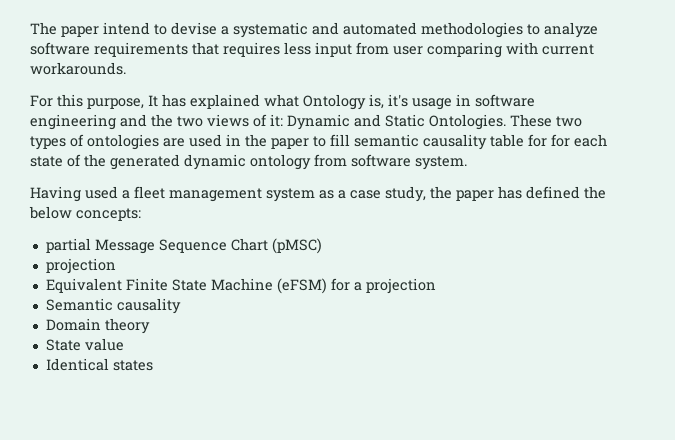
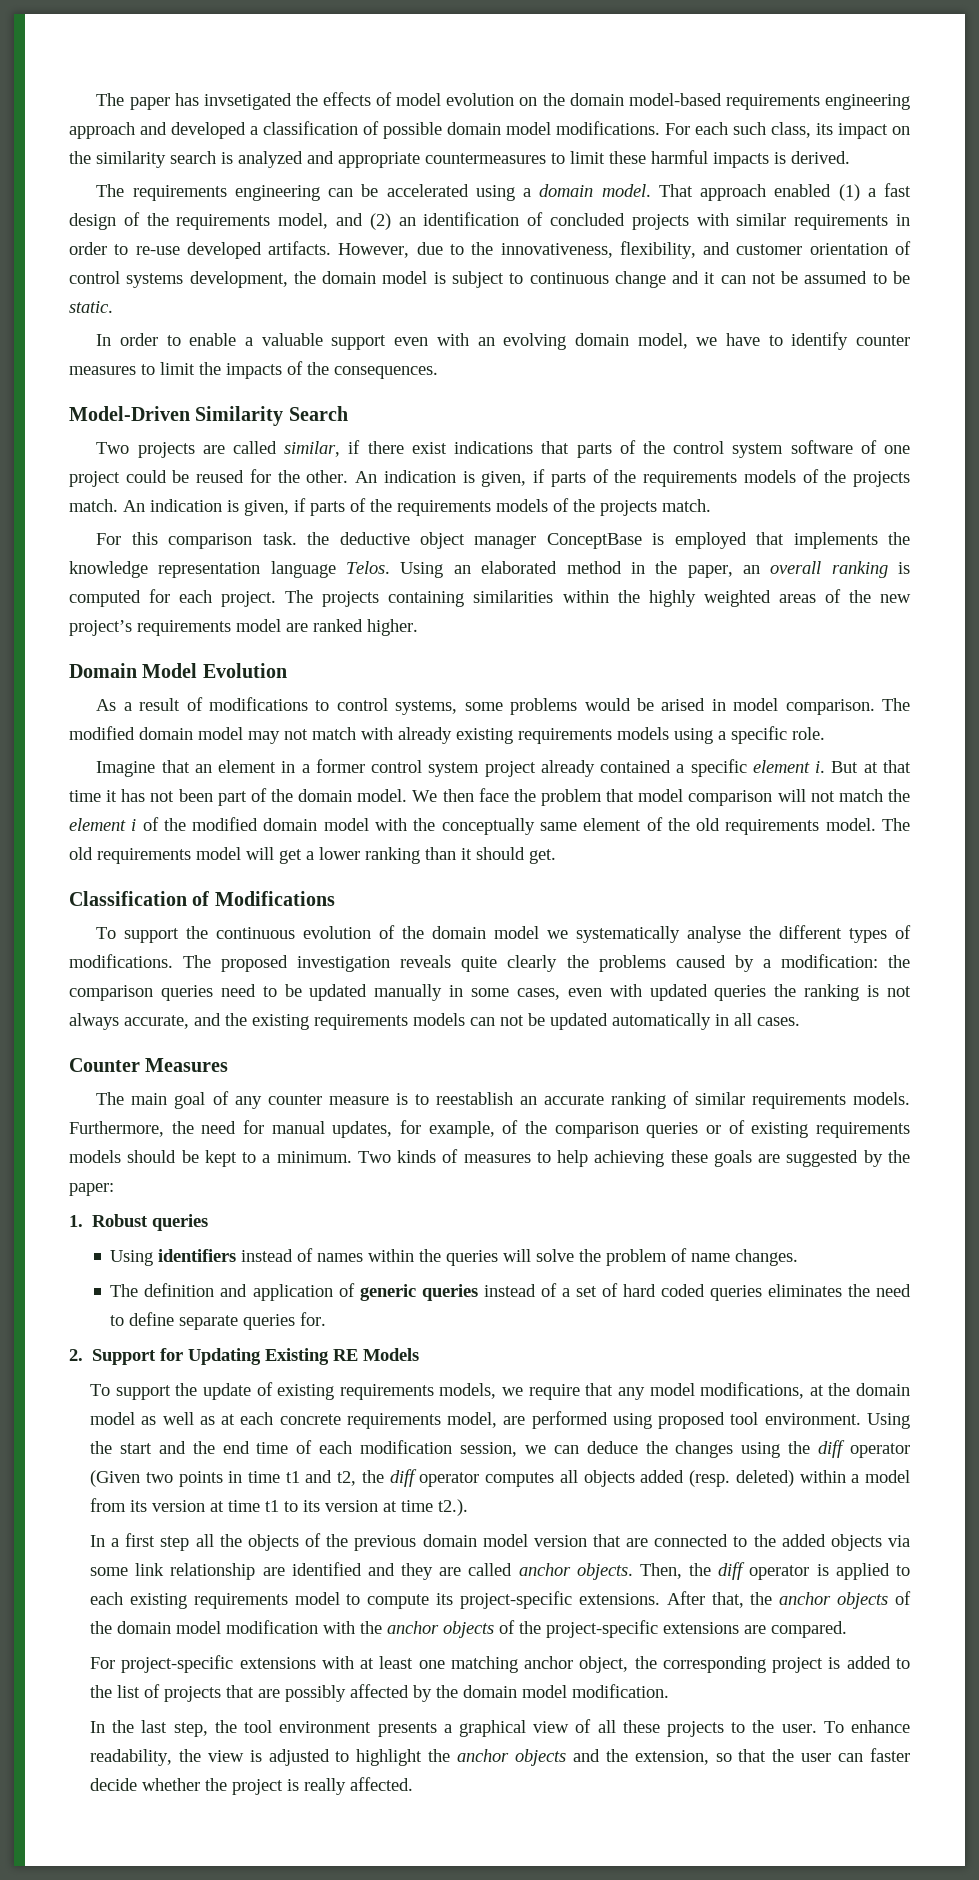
[103,22,598,38] [30,42,594,58] [30,62,126,75] [30,94,535,110] [30,114,582,130] [30,134,607,150] [30,154,467,170] [30,186,606,202] [29,206,141,221] [45,238,322,254] [45,258,116,274] [45,278,436,294] [45,298,181,314] [45,318,150,334] [45,338,124,351] [45,358,153,371] intend to devise a systematic and automated methodologies to analyze software requirements that requires less input from user comparing with current workarounds. // For this purpose, It has explained what Ontology is, it's usage in software engineering and the two views of it: Dynamic and Static Ontologies. These two types of ontologies are used in the paper to fill semantic causality table for for each state of the generated dynamic ontology from software system. // Having used a fleet management system as a case study, the paper has defined the below concepts: // partial Message Sequence Chart (pMSC) // projection // Equivalent Finite State Machine (eFSM) for a projection // Semantic causality // Domain theory // State value // Identical states -> [174,92,911,110] [69,121,910,139] [69,150,850,168] [96,183,911,201] [69,212,910,230] [69,241,912,259] [69,271,911,288] [69,301,113,313] [96,332,911,350] [69,361,438,379] [69,406,348,426] [96,440,911,458] [69,469,910,487] [69,498,711,516] [96,532,911,549] [69,561,911,578] [69,589,912,607] [69,619,418,636] [69,663,287,678] [96,697,911,715] [69,726,825,744] [96,759,912,777] [69,788,910,806] [69,817,910,835] [69,847,556,864] [69,891,335,906] [96,925,911,943] [69,954,911,972] [69,984,911,1001] [69,1013,800,1030] [69,1058,229,1072] [96,1091,911,1109] [69,1120,910,1138] [69,1149,911,1167] [69,1183,114,1196] [69,1214,209,1231] [110,1248,799,1266] [110,1283,911,1301] [110,1312,327,1330] [69,1348,420,1365] [90,1382,910,1400] [90,1411,910,1429] [90,1440,910,1458] [90,1469,910,1487] [90,1498,469,1516] [90,1533,911,1551] [90,1562,910,1580] [90,1591,912,1609] [90,1620,848,1638] [90,1655,910,1673] [90,1684,670,1702] [90,1719,910,1737] [90,1748,910,1766] [90,1777,414,1795] has invsetigated the effects of model evolution on the domain model-based requirements engineering approach and developed a classification of possible domain model modifications. For each such class, its impact on the similarity search is analyzed and appropriate countermeasures to limit these harmful impacts is derived. // The requirements engineering can be accelerated using a domain model. That approach enabled (1) a fast design of the requirements model, and (2) an identification of concluded projects with similar requirements in order to re-use developed artifacts. However, due to the innovativeness, flexibility, and customer orientation of control systems development, the domain model is subject to continuous change and it can not be assumed to be static. // In order to enable a valuable support even with an evolving domain model, we have to identify counter measures to limit the impacts of the consequences. // Model-Driven Similarity Search // Two projects are called similar, if there exist indications that parts of the control system software of one project could be reused for the other. An indication is given, if parts of the requirements models of the projects match. An indication is given, if parts of the requirements models of the projects match. // For this comparison task. the deductive object manager ConceptBase is employed that implements the knowledge representation language Telos. Using an elaborated method in the paper, an overall ranking is computed for each project. The projects containing similarities within the highly weighted areas of the new project’s requirements model are ranked higher. // Domain Model Evolution // As a result of modifications to control systems, some problems would be arised in model comparison. The modified domain model may not match with already existing requirements models using a specific role. // Imagine that an element in a former control system project already contained a specific element i. But at that time it has not been part of the domain model. We then face the problem that model comparison will not match the element i of the modified domain model with the conceptually same element of the old requirements model. The old requirements model will get a lower ranking than it should get. // Classification of Modifications // To support the continuous evolution of the domain model we systematically analyse the different types of modifications. The proposed investigation reveals quite clearly the problems caused by a modification: the comparison queries need to be updated manually in some cases, even with updated queries the ranking is not always accurate, and the existing requirements models can not be updated automatically in all cases. // Counter Measures // The main goal of any counter measure is to reestablish an accurate ranking of similar requirements models. Furthermore, the need for manual updates, for example, of the comparison queries or of existing requirements models should be kept to a minimum. Two kinds of measures to help achieving these goals are suggested by the paper: // 1. Robust queries // Using identifiers instead of names within the queries will solve the problem of name changes. // The definition and application of generic queries instead of a set of hard coded queries eliminates the need to define separate queries for. // 2. Support for Updating Existing RE Models // To support the update of existing requirements models, we require that any model modifications, at the domain model as well as at each concrete requirements model, are performed using proposed tool environment. Using the start and the end time of each modification session, we can deduce the changes using the diff operator (Given two points in time t1 and t2, the diff operator computes all objects added (resp. deleted) within a model from its version at time t1 to its version at time t2.). // In a first step all the objects of the previous domain model version that are connected to the added objects via some link relationship are identified and they are called anchor objects. Then, the diff operator is applied to each existing requirements model to compute its project-specific extensions. After that, the anchor objects of the domain model modification with the anchor objects of the project-specific extensions are compared. // For project-specific extensions with at least one matching anchor object, the corresponding project is added to the list of projects that are possibly affected by the domain model modification. // In the last step, the tool environment presents a graphical view of all these projects to the user. To enhance readability, the view is adjusted to highlight the anchor objects and the extension, so that the user can faster decide whether the project is really affected.

